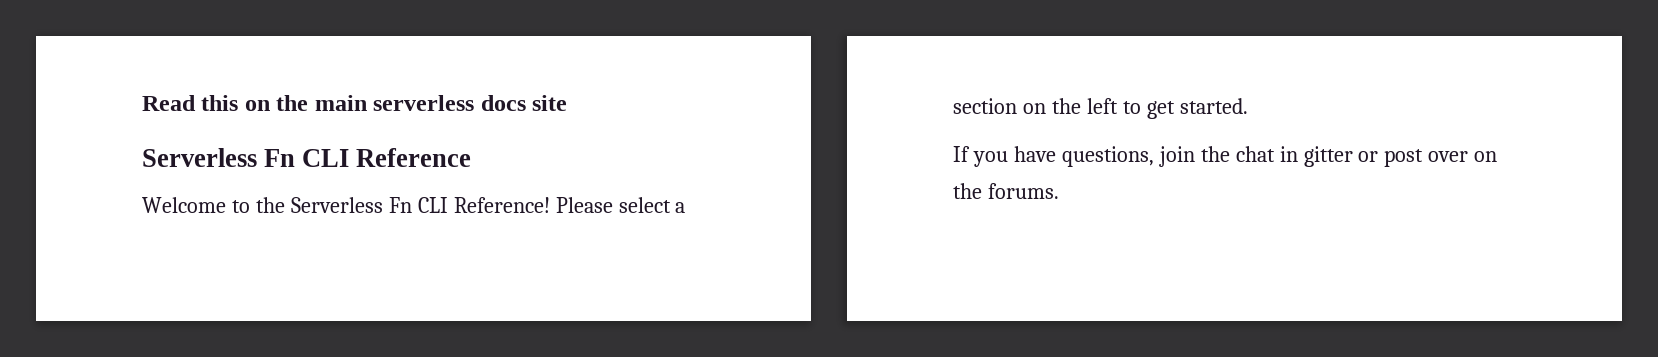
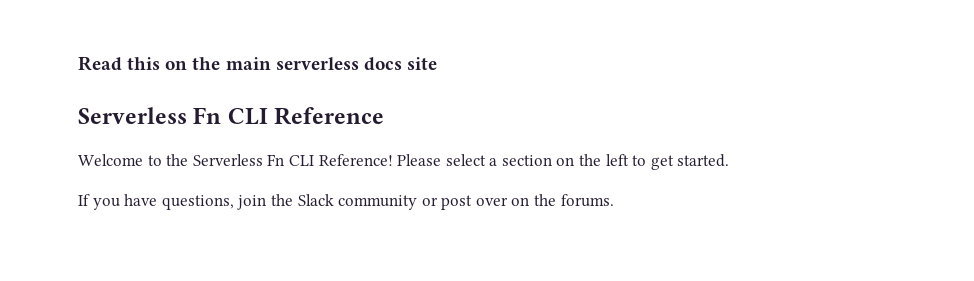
[1235,146,1353,167] chat in gitter -> [297,194,418,210] Slack community

